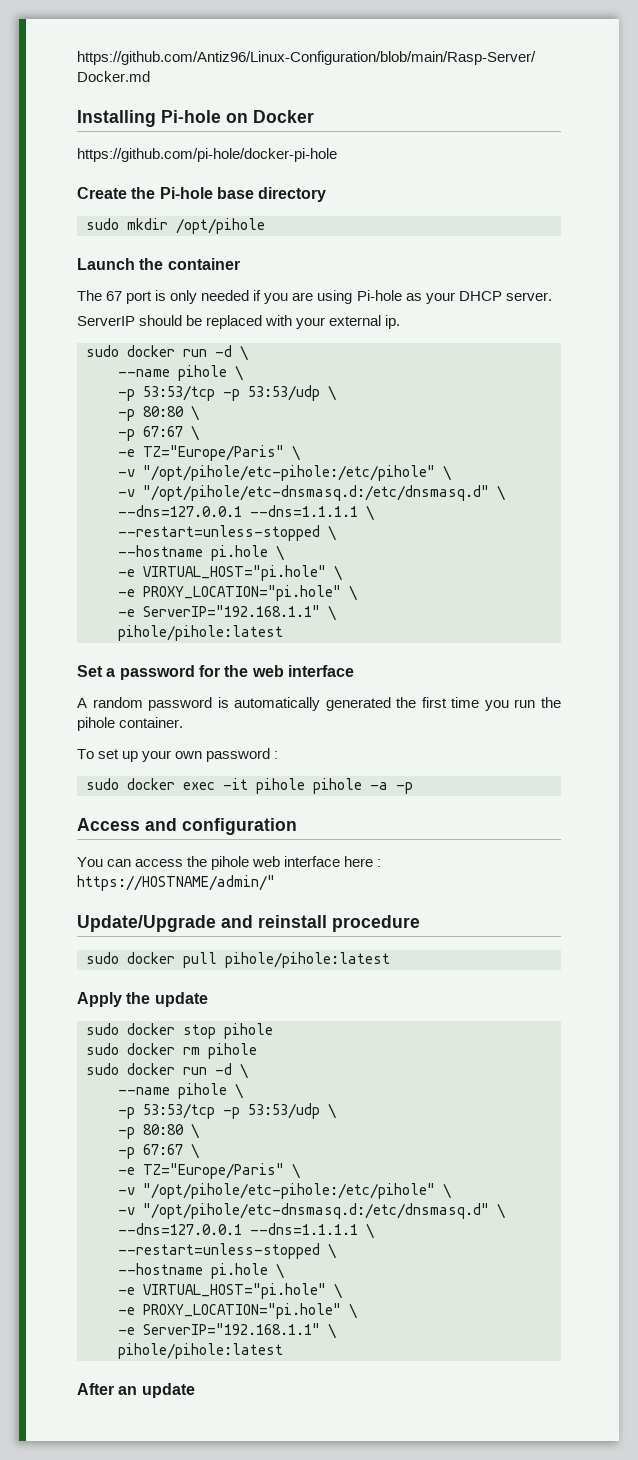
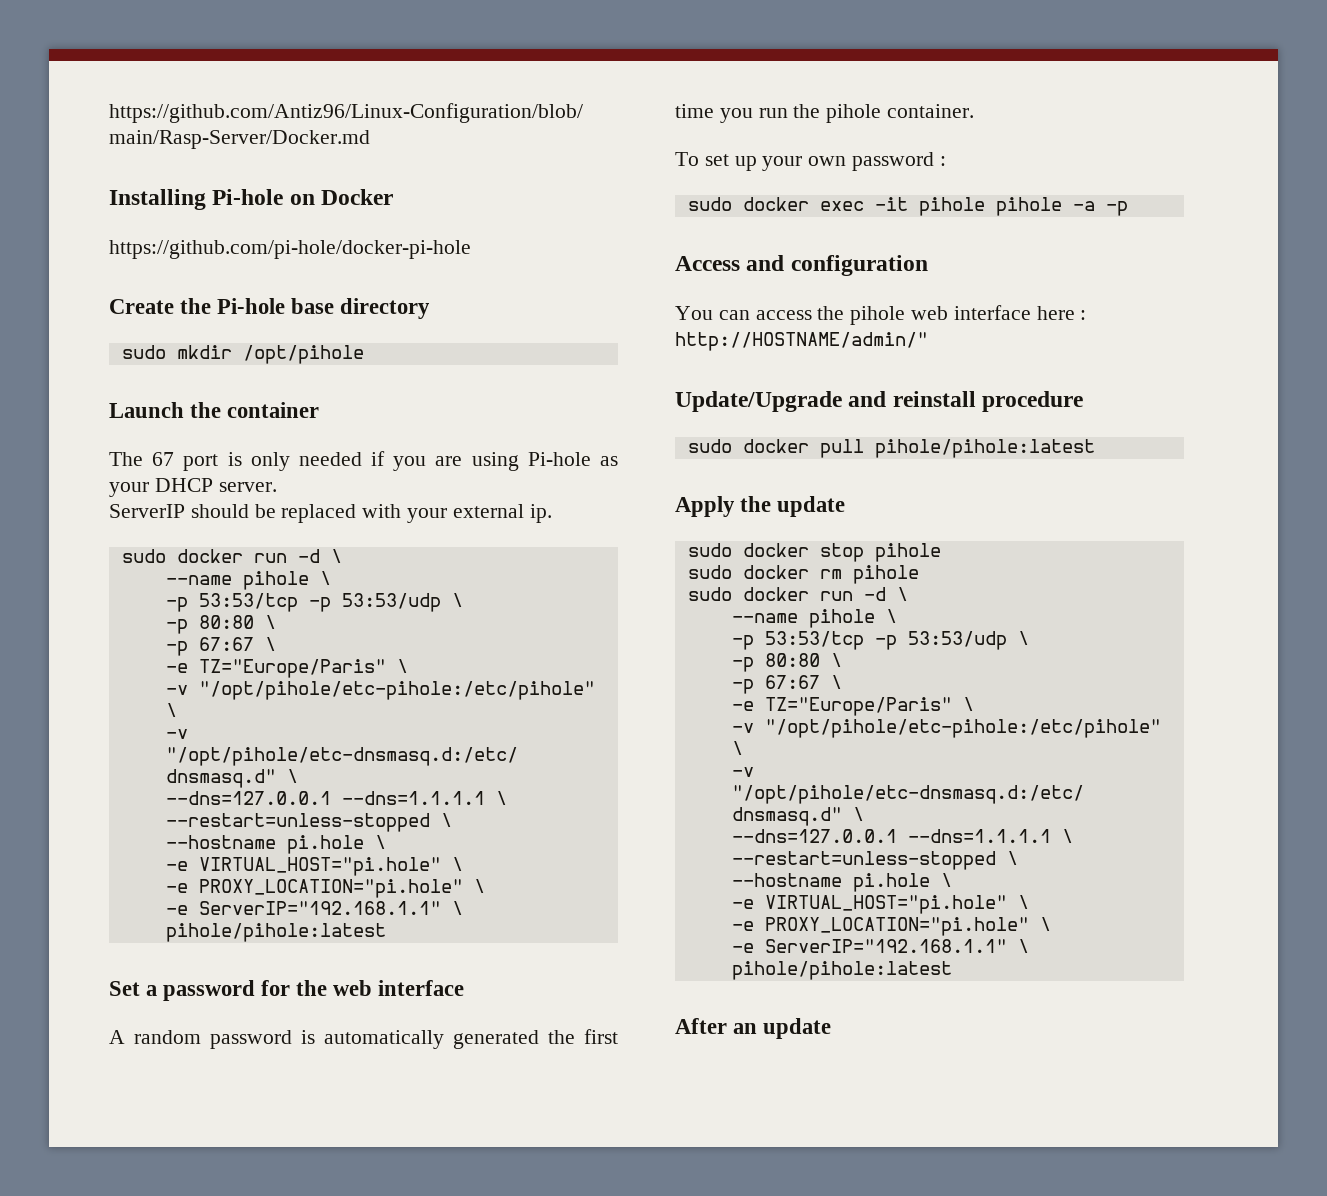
[77,875,275,891] https://HOSTNAME/admin/" -> [675,332,928,351] http://HOSTNAME/admin/"

